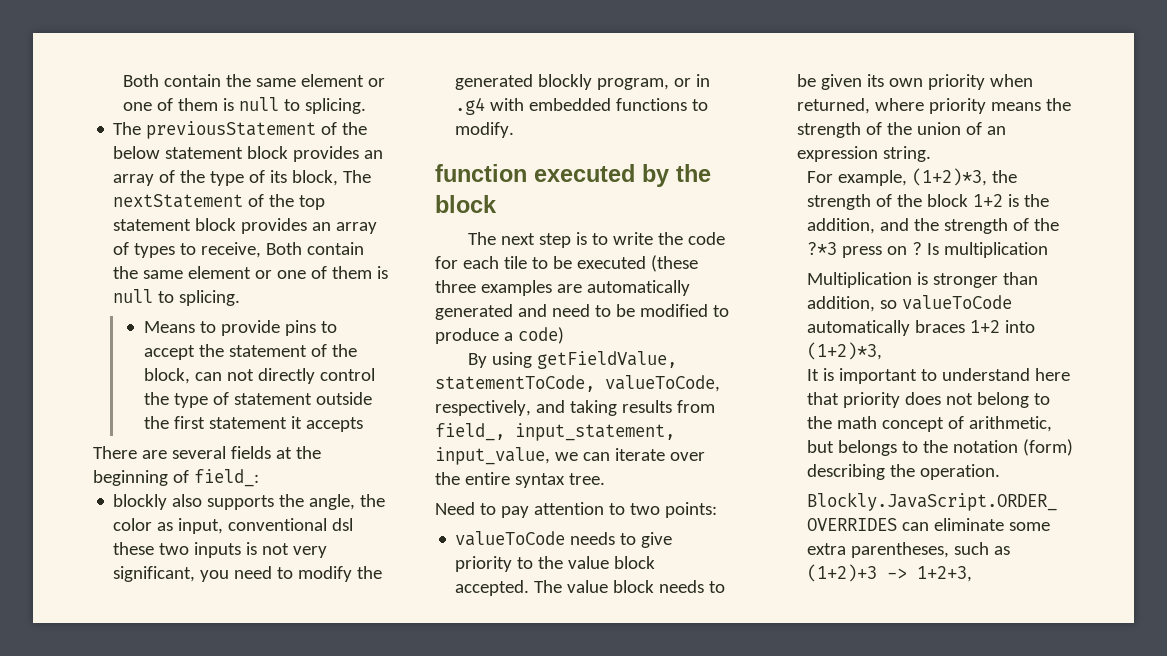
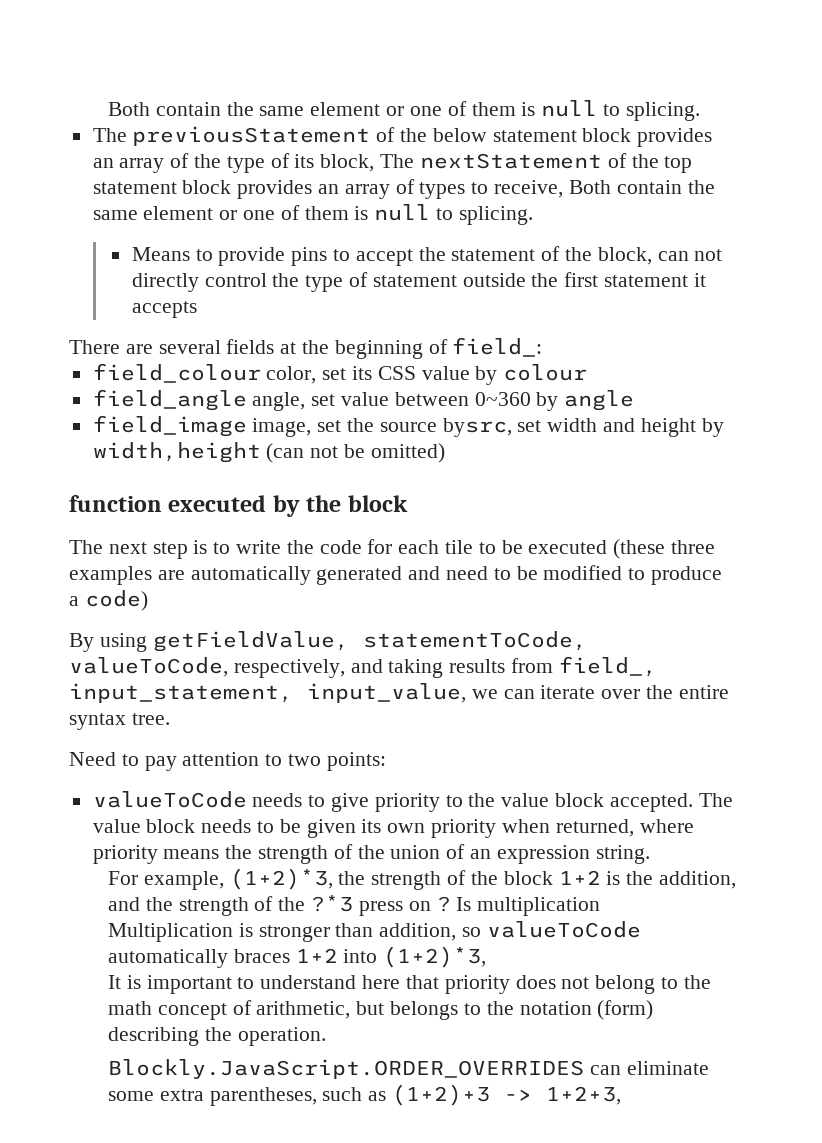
[113,494,386,510] [113,518,354,534] [113,542,328,558] [113,566,383,582] [455,74,711,90] [455,97,709,115] [455,122,515,138] blockly also supports the angle, the color as input, conventional dsl these two inputs is not very significant, you need to modify the generated blockly program, or in .g4 with embedded functions to modify. -> [92,363,588,385] [92,389,635,411] [92,415,724,437] [92,442,445,463] field_colour color, set its CSS value by colour // field_angle angle, set value between 0~360 by angle // field_image image, set the source bysrc, set width and height by width,height (can not be omitted)

